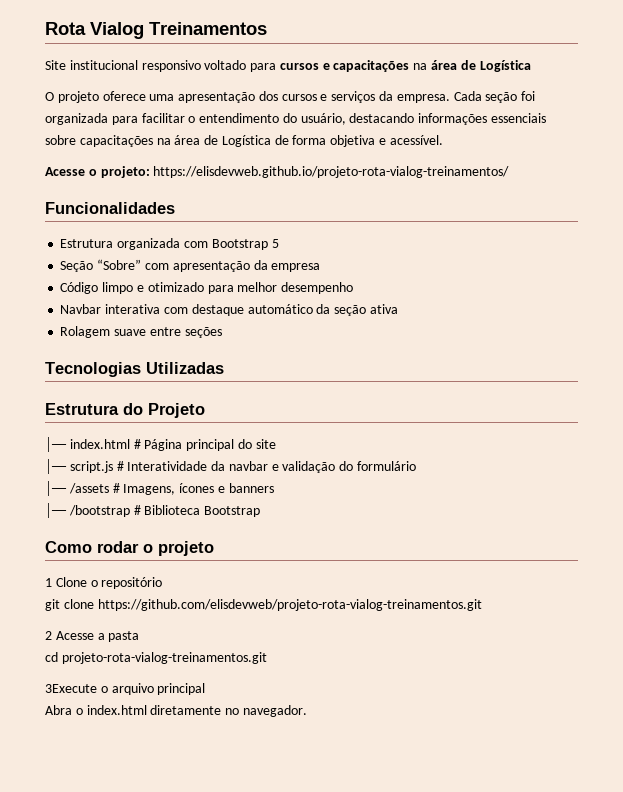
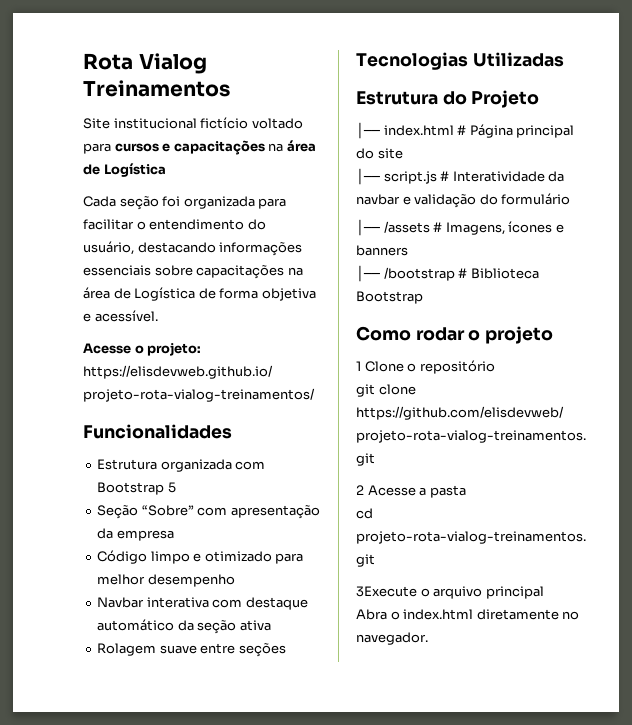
[141,60,201,72] responsivo -> [200,117,249,129] fictício
[45,91,450,103] O projeto oferece uma apresentação dos cursos e serviços da empresa. -> (166, 170) none

